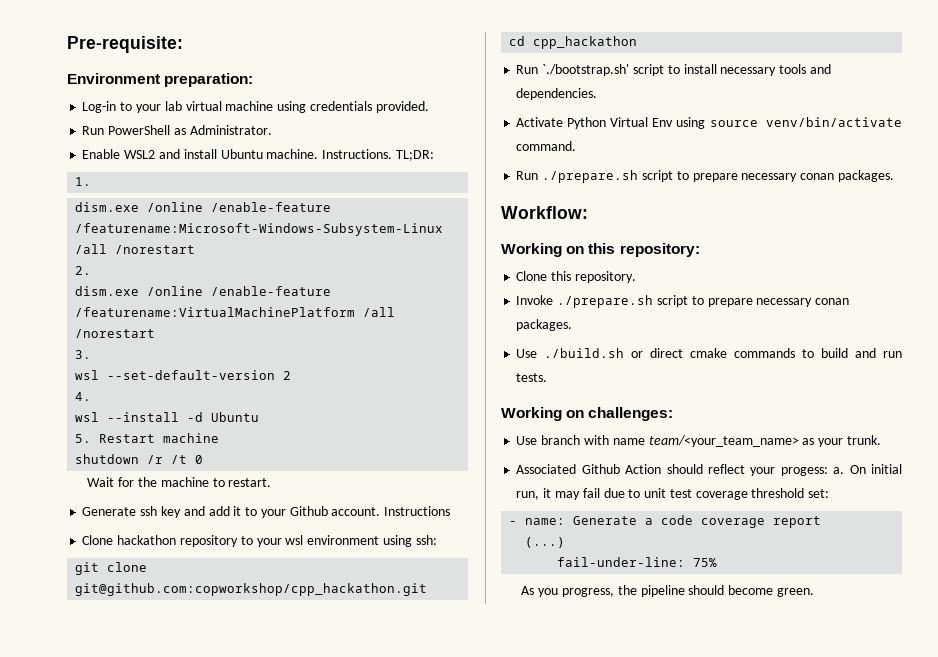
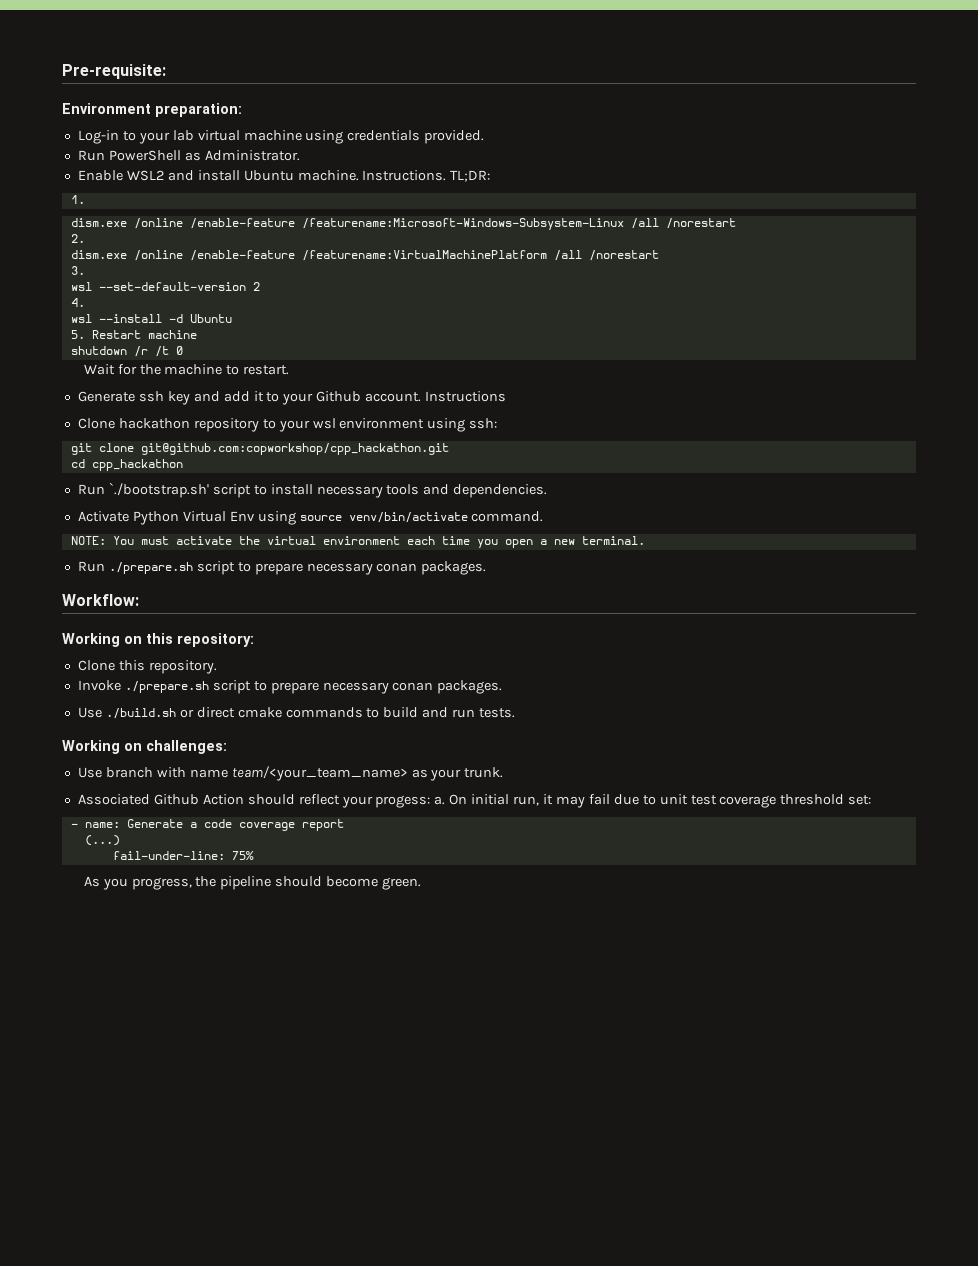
(577, 146) none -> [70,536,645,548] // NOTE: You must activate the virtual environment each time you open a new terminal.

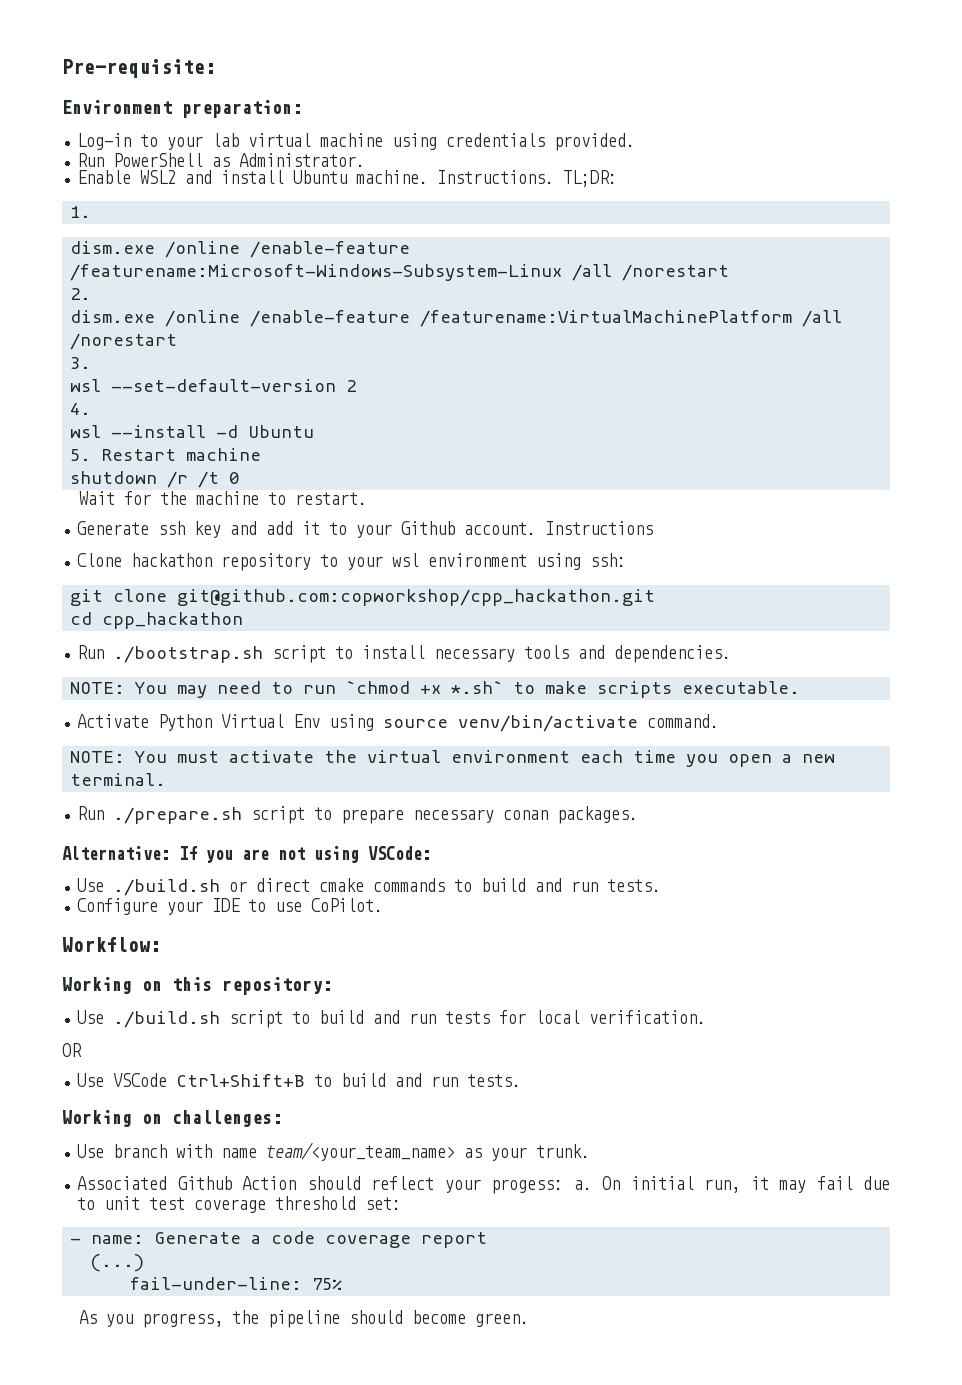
[108,482,209,498] `./bootstrap.sh' -> [113,646,264,663] ./bootstrap.sh
(548, 491) none -> [70,681,801,698] // NOTE: You may need to run `chmod +x *.sh` to make scripts executable.
(487, 568) none -> [62,846,431,863] [77,878,662,896] [77,898,384,915] // Alternative: If you are not using VSCode: // Use ./build.sh or direct cmake commands to build and run tests. // Configure your IDE to use CoPilot.
[77,660,217,674] [77,680,503,694] [77,707,363,719] Clone this repository. // Invoke ./prepare.sh script to prepare necessary conan packages. // Use ./build.sh or direct cmake commands -> [77,1010,707,1028] [62,1043,82,1057] [77,1073,306,1087] Use ./build.sh script to build and run tests for local verification. // OR // Use VSCode Ctrl+Shift+B

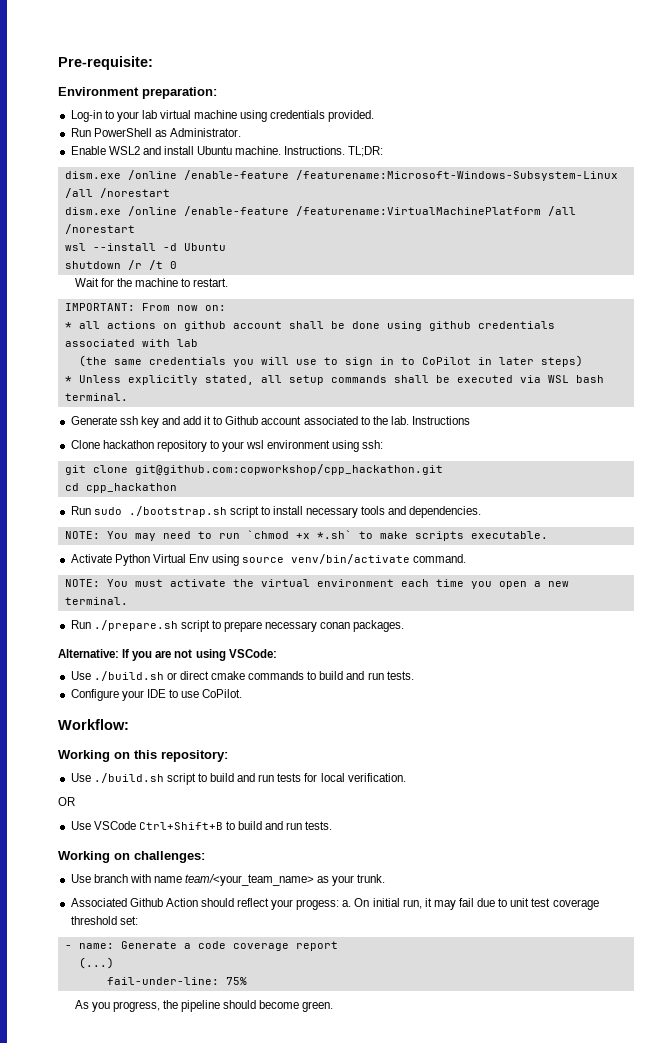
[70,206,92,218] // 1. -> (384, 151) none
[70,288,92,300] // 2. -> (170, 193) none
[70,357,92,369] [70,379,357,392] [70,403,92,415] // 3. // wsl --set-default-version 2 // 4. -> (135, 229) none
[70,448,262,461] // 5. Restart machine -> (226, 247) none
(368, 498) none -> [64,303,226,311] [64,321,555,331] [64,339,198,347] [78,355,583,367] [64,375,604,385] [64,393,128,401] // IMPORTANT: From now on: // * all actions on github account shall be done using github credentials associated with lab // (the same credentials you will use to sign in to CoPilot in later steps) // * Unless explicitly stated, all setup commands shall be executed via WSL bash terminal.
[356,521,537,538] your Github account. -> [225,416,409,425] Github account associated to the lab.
(105, 652) none -> [93,507,122,515] sudo

